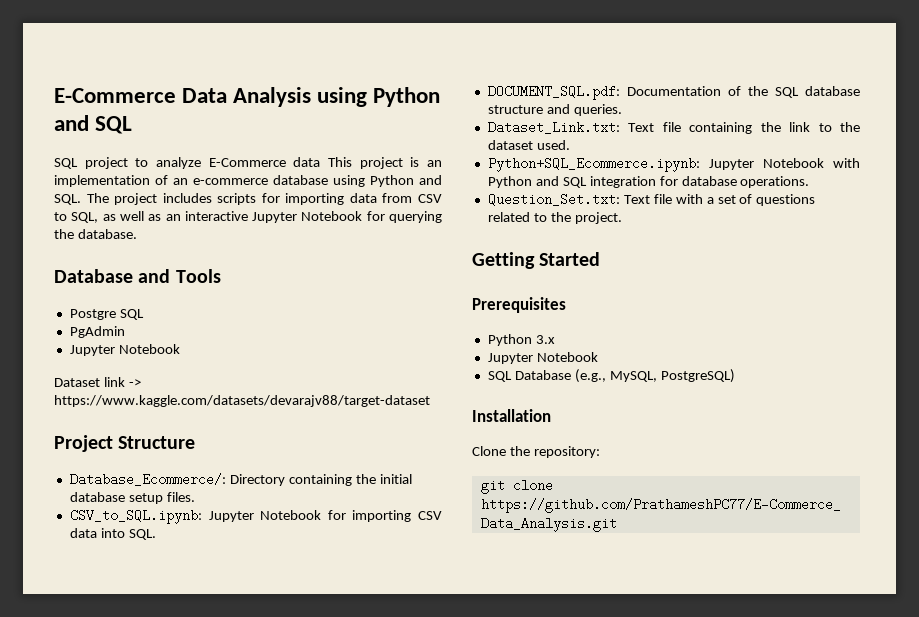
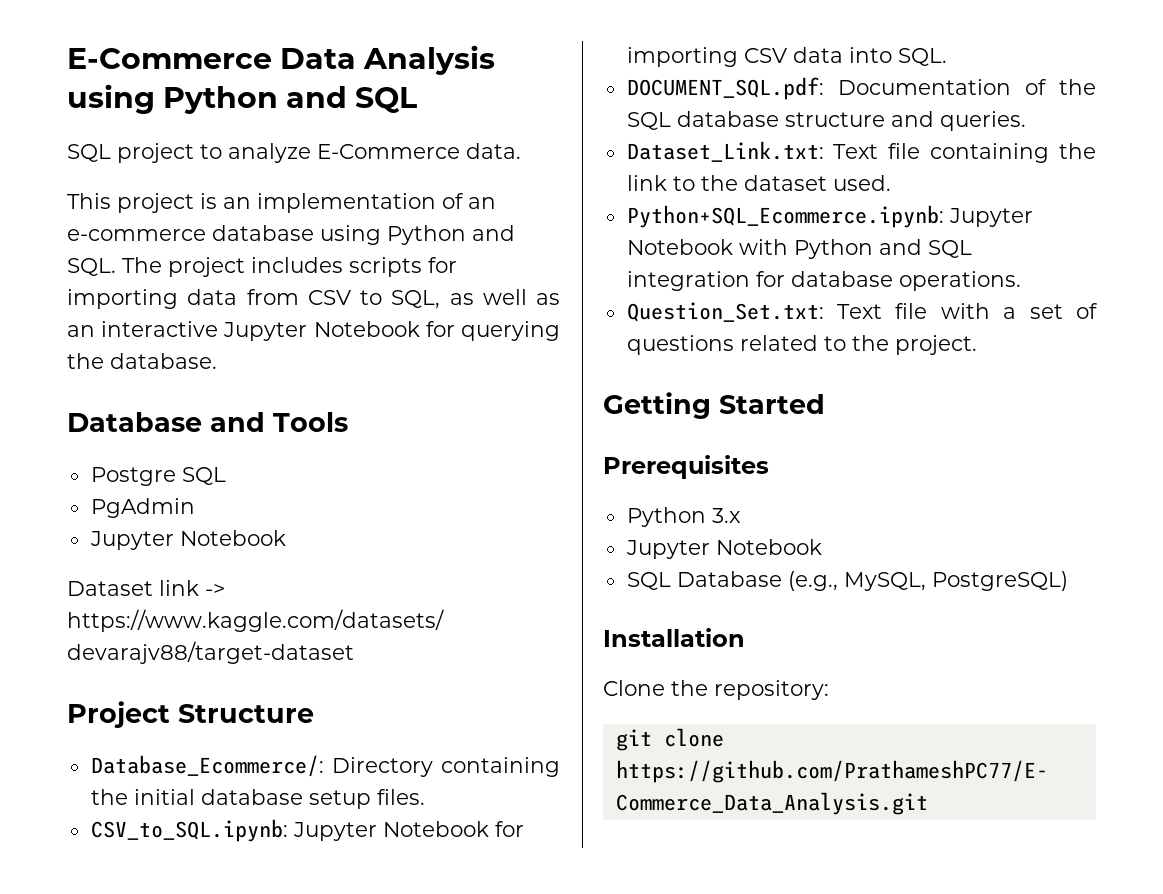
[293,157,321,167] data -> [466,143,521,159] data. //

